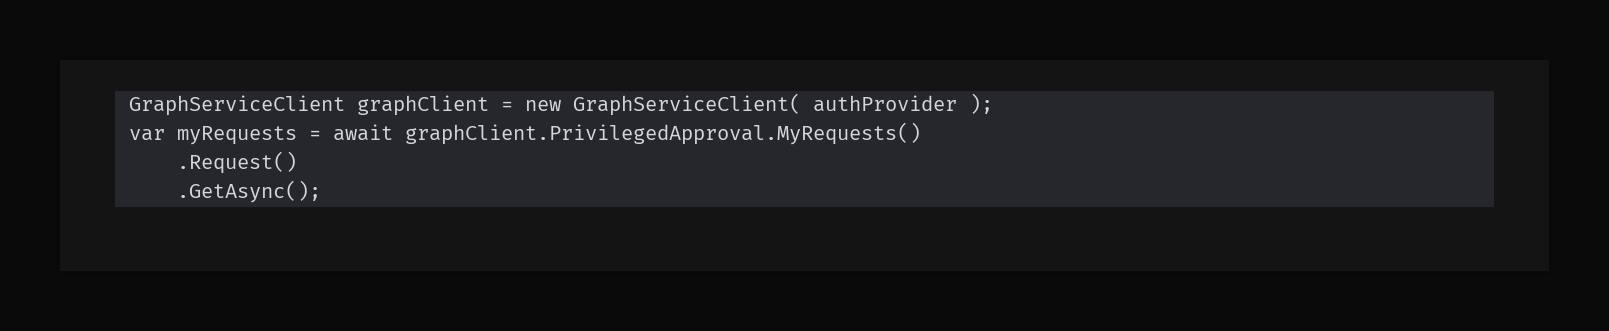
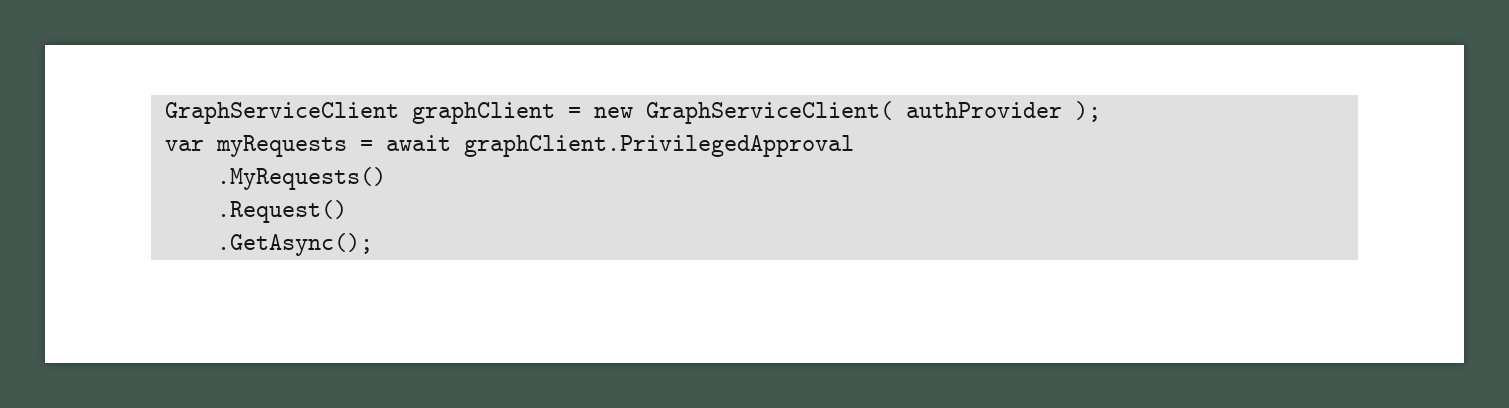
[405,122,922,145] graphClient.PrivilegedApproval.MyRequests() -> [463,135,854,157] [216,167,386,190] graphClient.PrivilegedApproval // .MyRequests()

